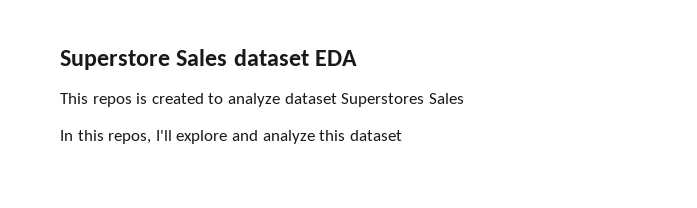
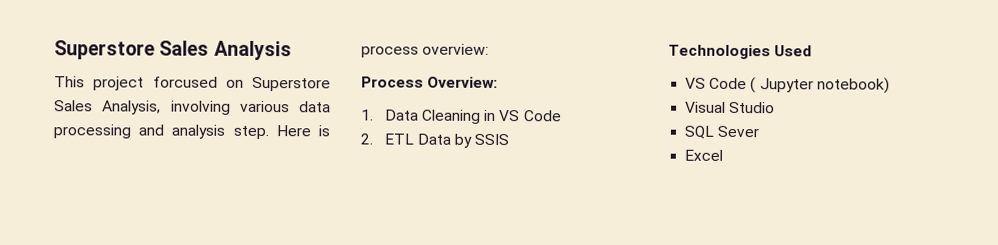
[60,49,358,70] Superstore Sales dataset EDA -> [54,40,292,61] Superstore Sales Analysis
[92,93,464,107] [60,130,402,144] repos is created to analyze dataset Superstores Sales // In this repos, I'll explore and analyze this dataset -> [93,76,331,92] [54,100,331,115] [53,124,330,140] [361,43,490,58] [361,76,499,88] [361,109,562,124] [360,133,510,148] [668,44,813,60] [685,77,890,94] [685,101,776,114] [684,125,760,139] [684,149,724,161] project forcused on Superstore Sales Analysis, involving various data processing and analysis step. Here is process overview: // Process Overview: // 1. Data Cleaning in VS Code // 2. ETL Data by SSIS // Technologies Used // VS Code ( Jupyter notebook) // Visual Studio // SQL Sever // Excel

